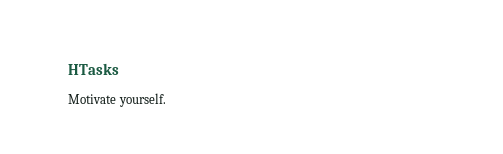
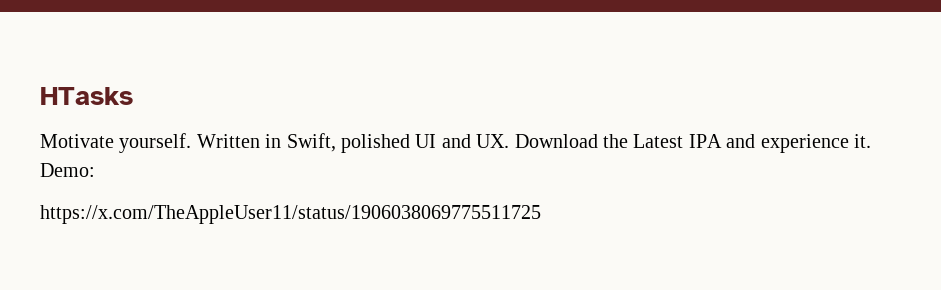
(166, 100) none -> [196,133,871,153] [40,163,95,177] [40,205,541,224] Written in Swift, polished UI and UX. Download the Latest IPA and experience it. Demo: // https://x.com/TheAppleUser11/status/1906038069775511725

